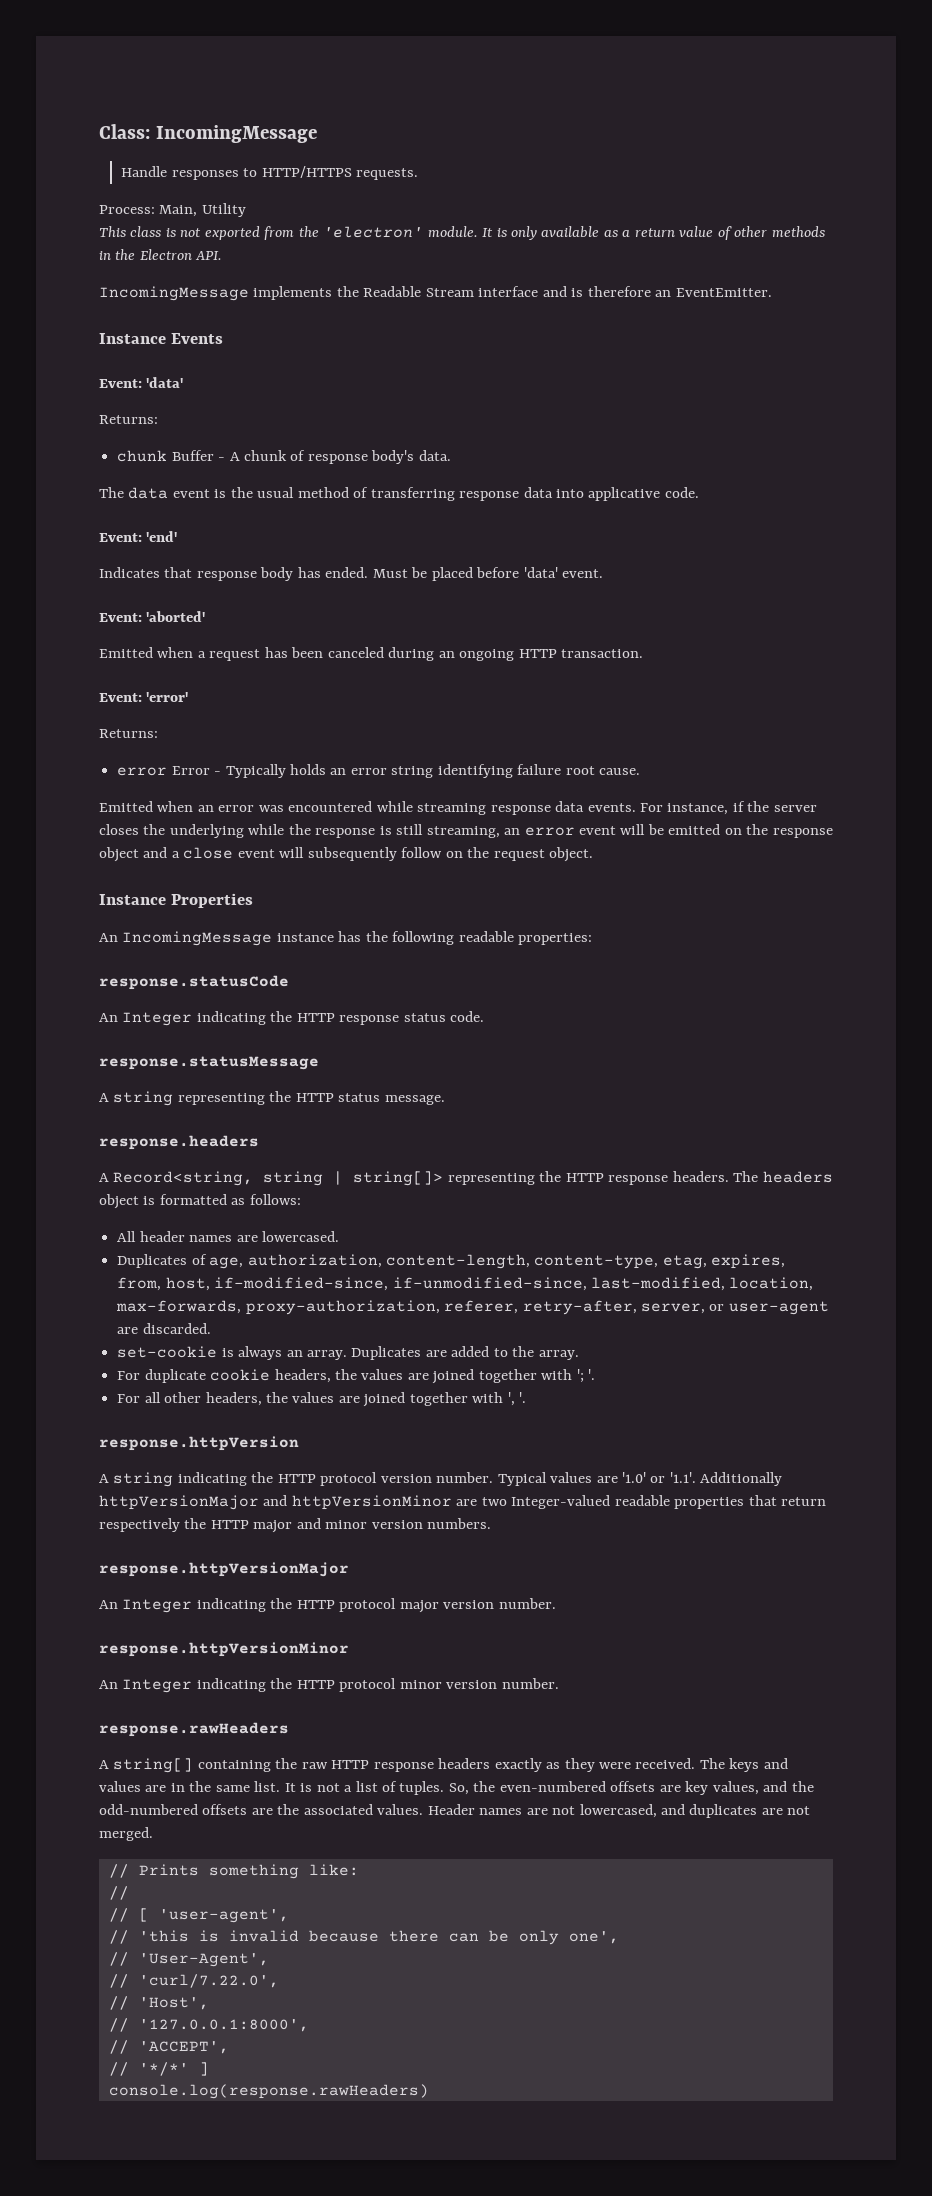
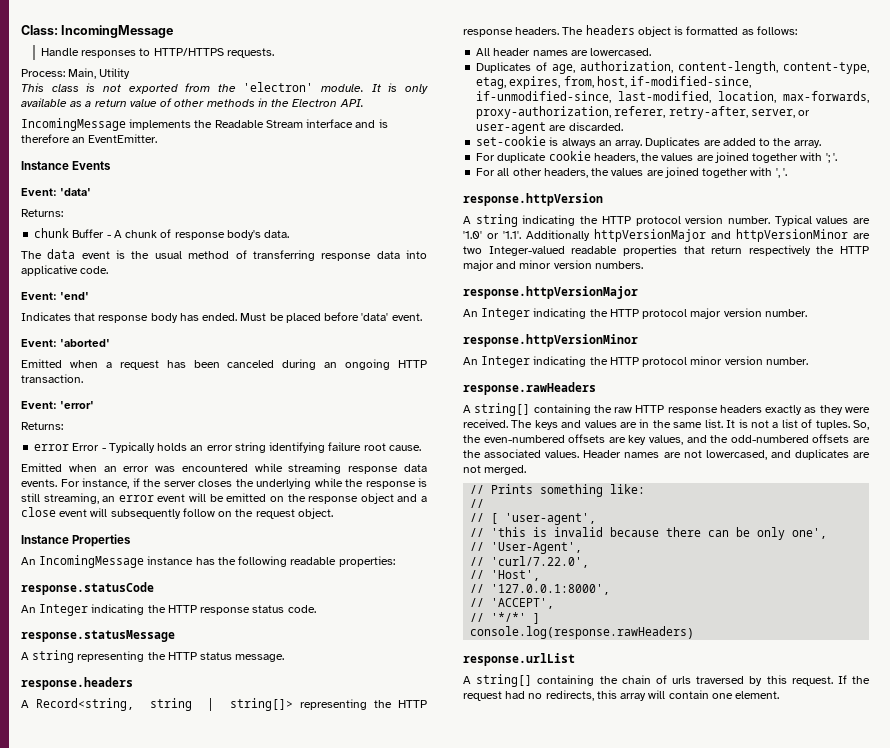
(429, 2091) none -> [463,653,575,666] [463,674,870,687] [463,690,780,701] // response.urlList // A string[] containing the chain of urls traversed by this request. If the request had no redirects, this array will contain one element.

